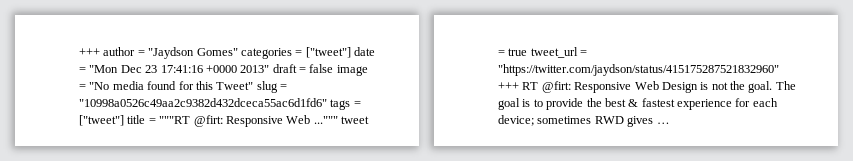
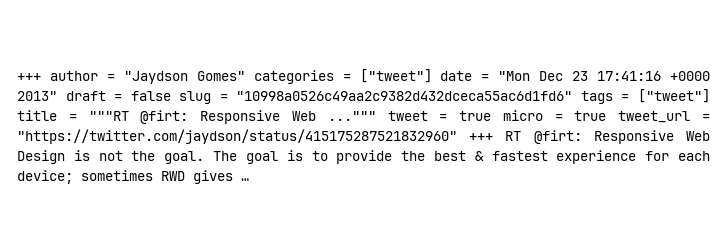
[336,65,368,76] [79,81,254,90] image = "No media found for this Tweet" -> (171, 96) none
(528, 52) none -> [502,110,607,121] micro = true

